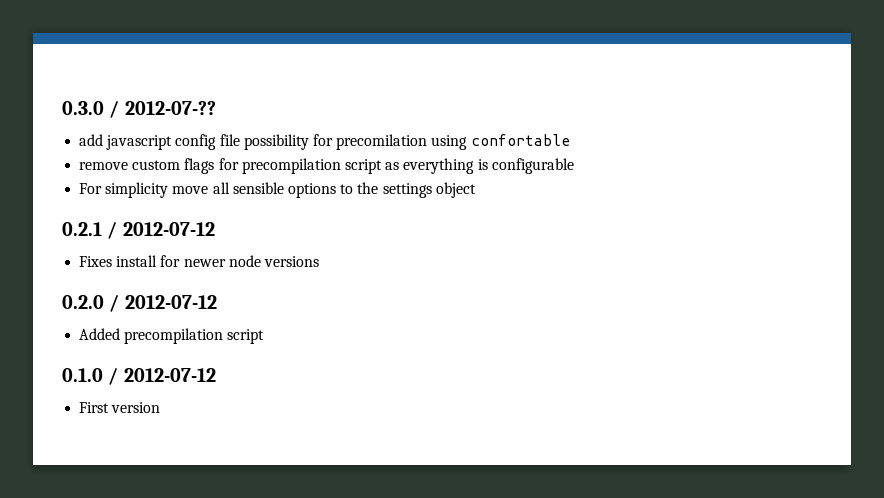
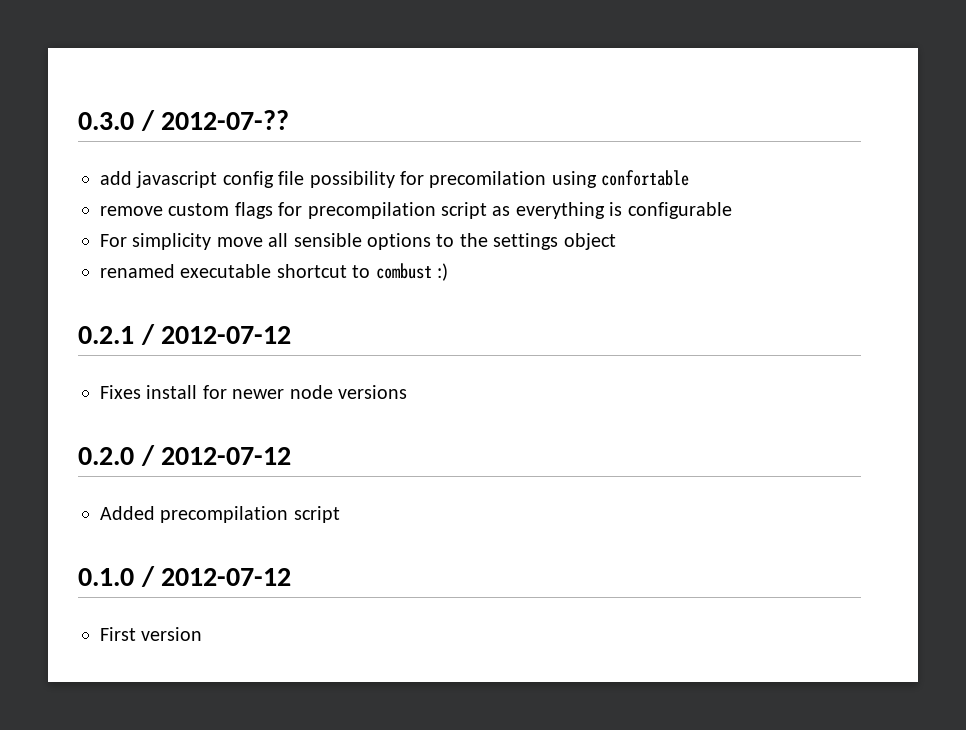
(476, 190) none -> [100,263,448,281] // renamed executable shortcut to combust :)

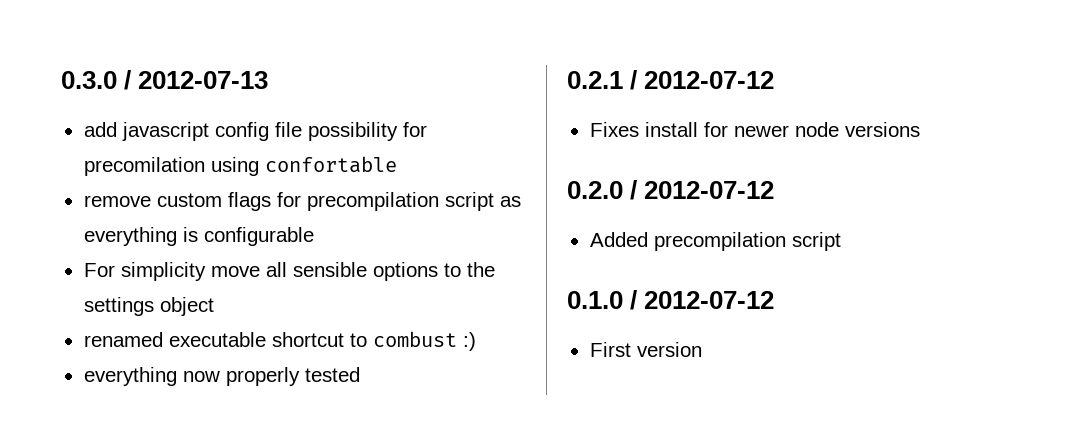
[161,110,290,130] 2012-07-?? -> [138,71,269,89] 2012-07-13
(448, 272) none -> [83,367,360,386] // everything now properly tested

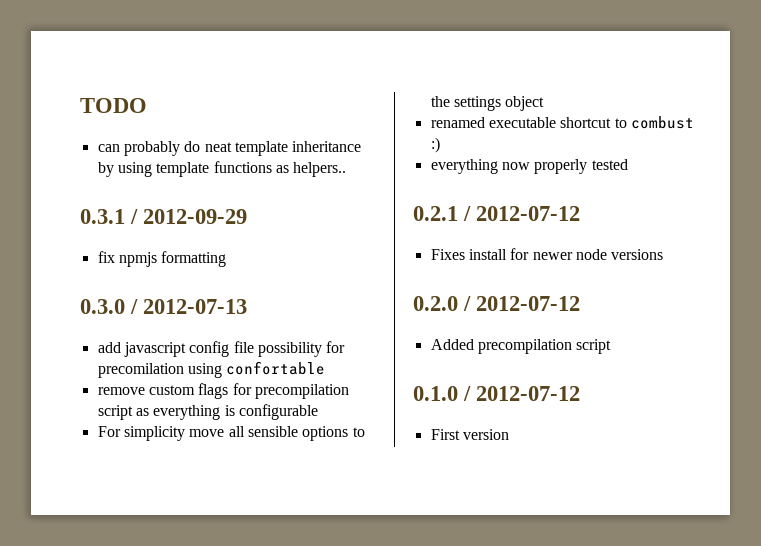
(61, 80) none -> [80,98,147,113] [97,141,362,156] [97,161,347,177] [80,209,248,224] [97,251,227,267] TODO // can probably do neat template inheritance by using template functions as helpers.. // 0.3.1 / 2012-09-29 // fix npmjs formatting //

